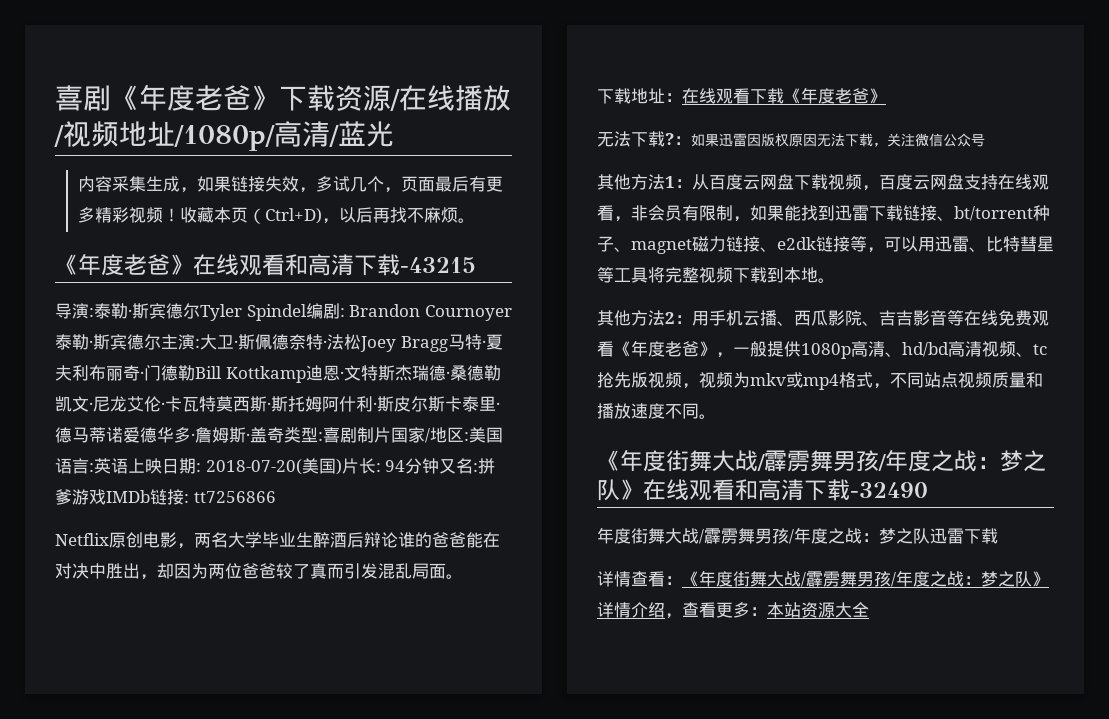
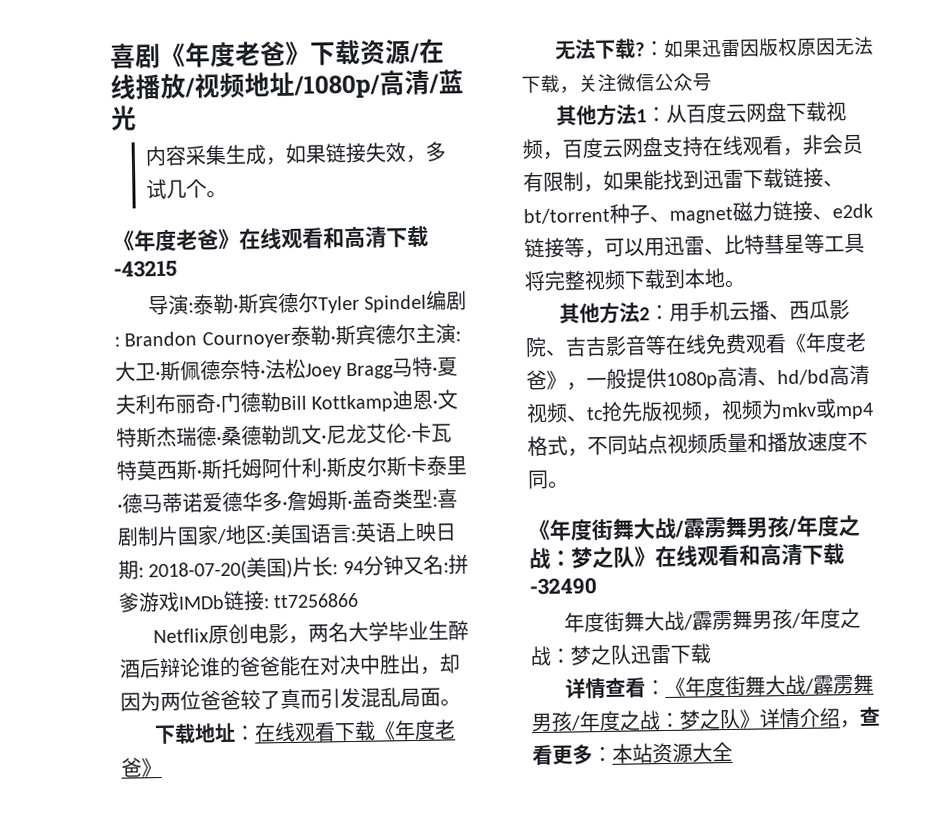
[383,176,503,193] [77,207,458,224] ，页面最后有更多精彩视频！收藏本页（Ctrl+D)，以后再找不麻烦 -> (208, 189) none

